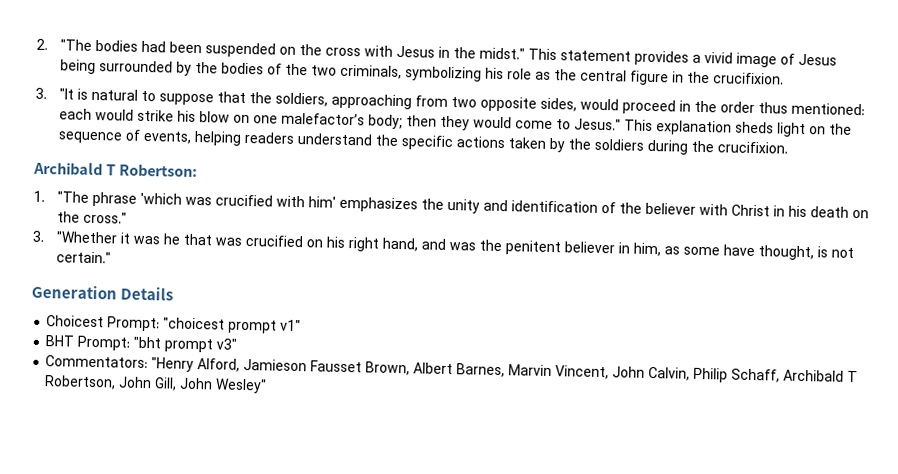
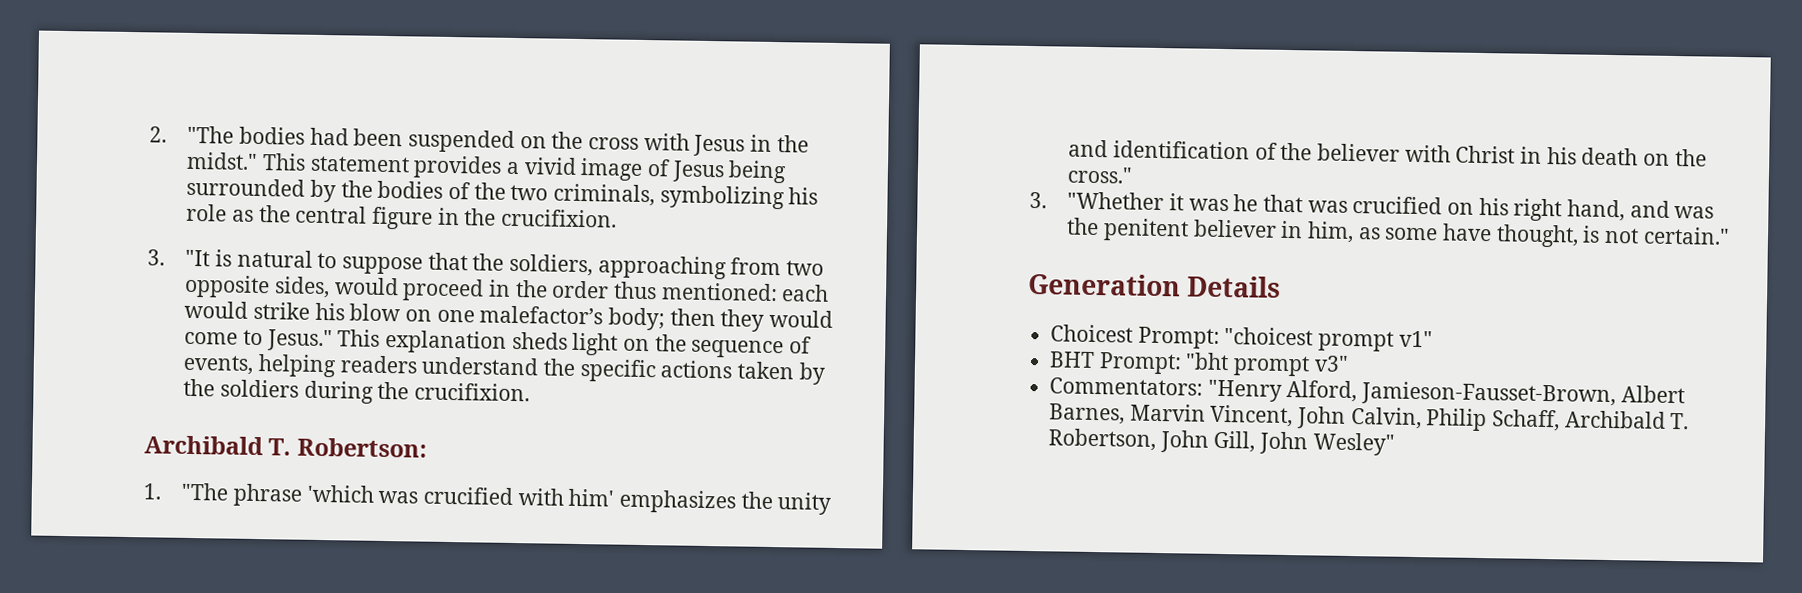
[105,164,116,176] T -> [268,438,292,456] T.
[243,358,411,376] Jamieson Fausset Brown, -> [1361,381,1617,408] Jamieson-Fausset-Brown,
[847,370,859,383] T -> [1670,412,1690,430] T.

